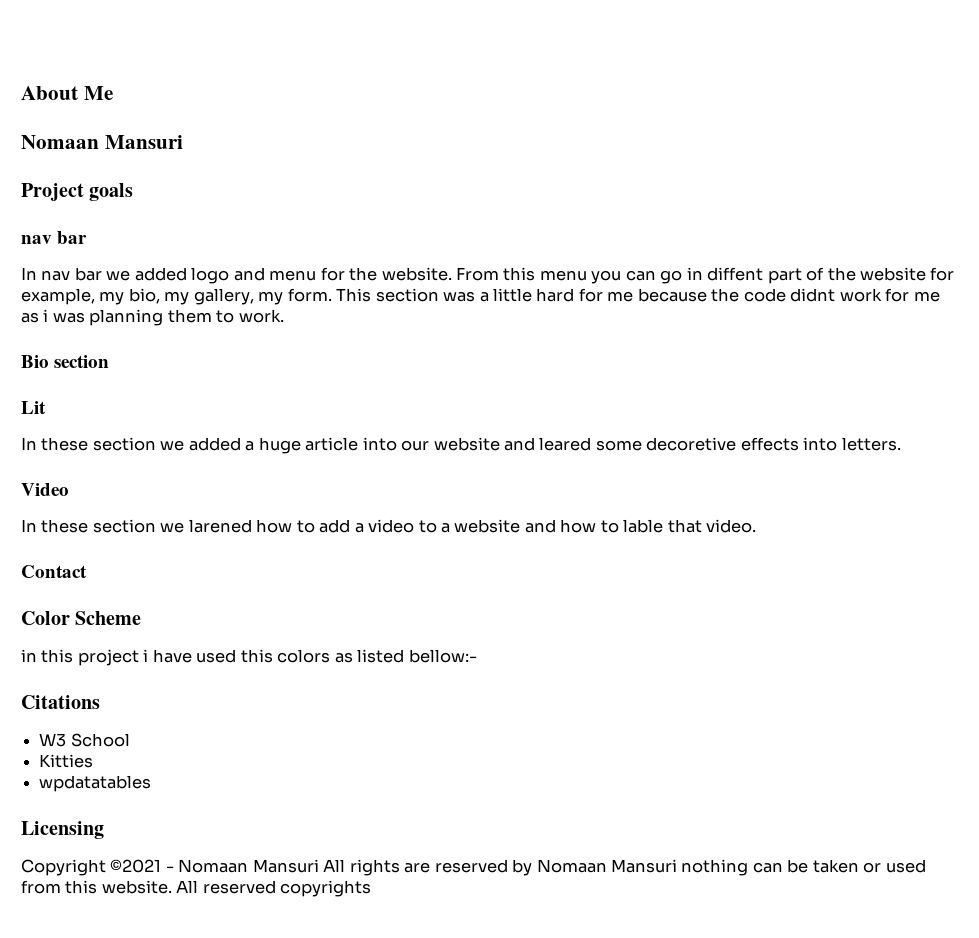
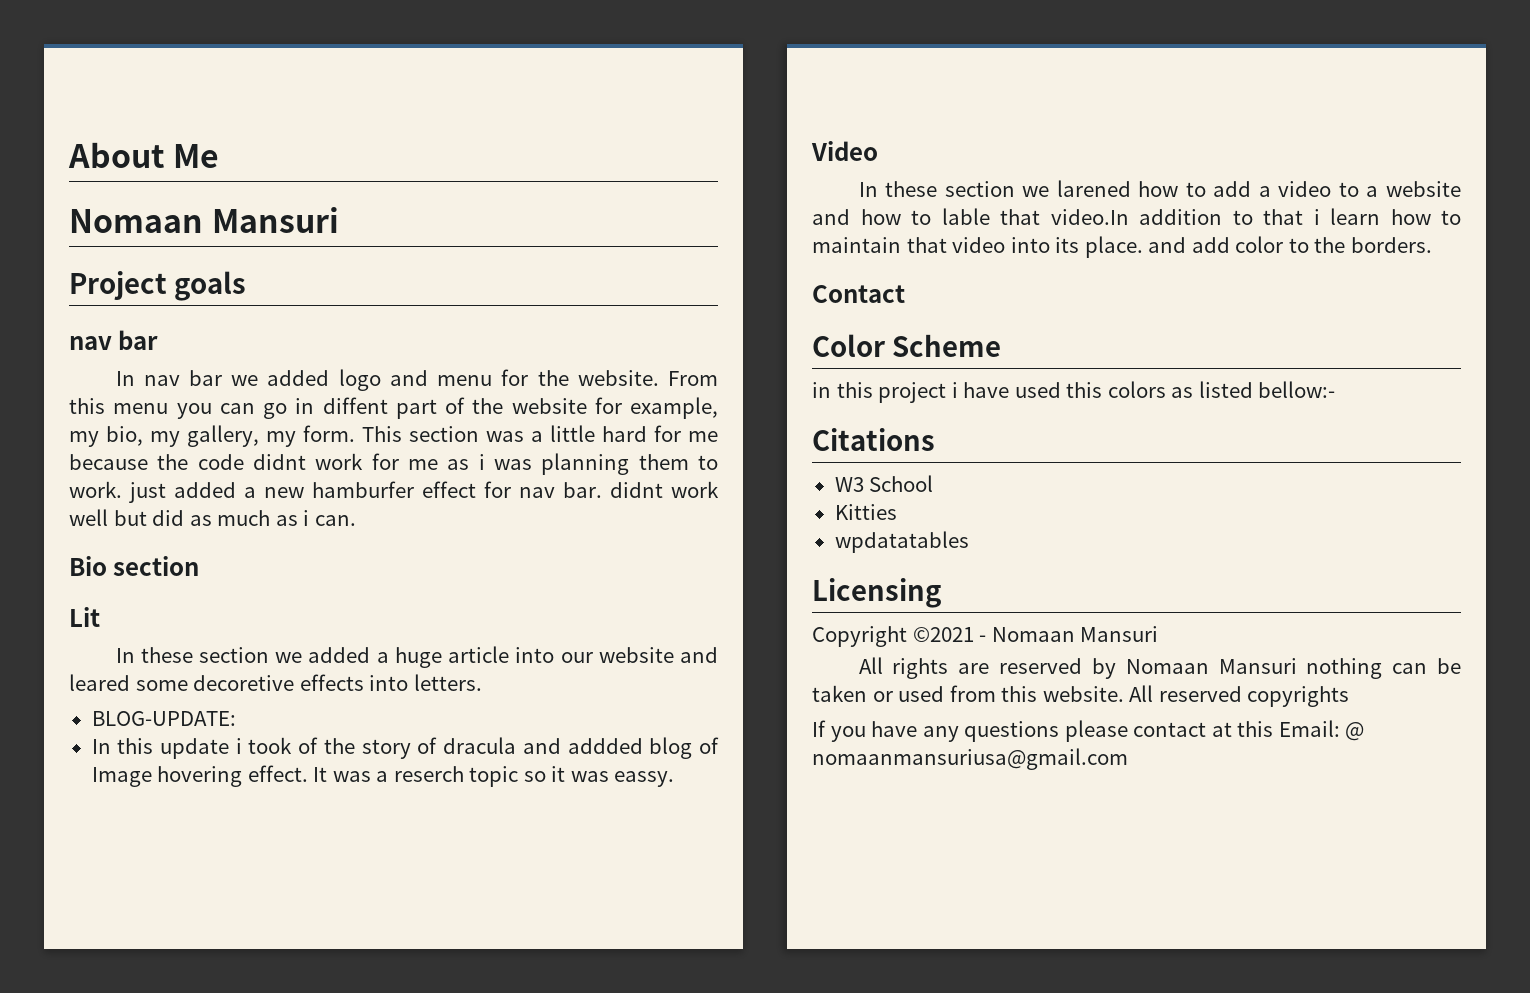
(284, 316) none -> [129,481,719,503] [69,509,356,526] just added a new hamburfer effect for nav bar. didnt work well but did as much as i can.
(901, 444) none -> [91,711,236,726] [91,737,719,759] [91,765,675,787] // BLOG-UPDATE: // In this update i took of the story of dracula and addded blog of Image hovering effect. It was a reserch topic so it was eassy.
[706,519,757,533] video. -> [1050,208,1461,225] [812,236,1432,258] video.In addition to that i learn how to maintain that video into its place. and add color to the borders.
(319, 866) none -> (1159, 634) //
(372, 888) none -> [812,720,1365,742] [812,748,1128,770] // If you have any questions please contact at this Email: @ nomaanmansuriusa@gmail.com

